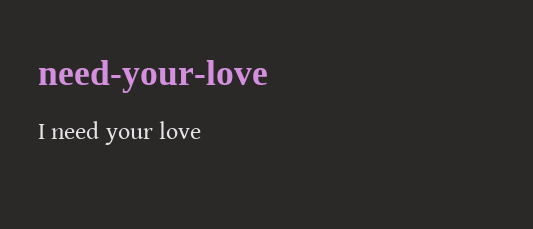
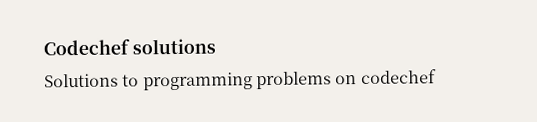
[38,60,268,93] [38,121,202,145] need-your-love // I need your love -> [43,38,216,56] [44,69,437,91] Codechef solutions // Solutions to programming problems on codechef

